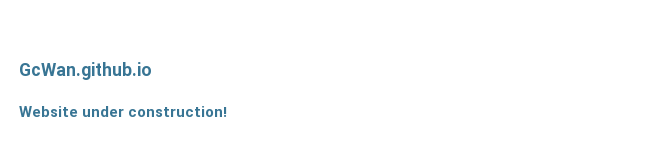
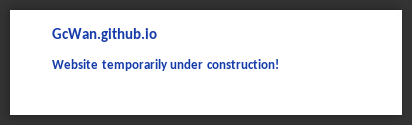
(78, 111) none -> [101,59,168,71] temporarily

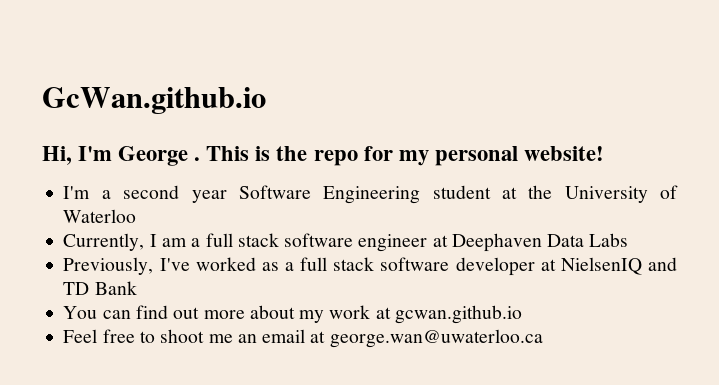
[52,59,279,71] Website temporarily under construction! -> [42,146,604,166] [63,185,679,204] [63,209,137,223] [63,233,629,252] [63,257,677,276] [63,281,137,295] [63,305,522,324] [63,329,543,348] Hi, I'm George . This is the repo for my personal website! // I'm a second year Software Engineering student at the University of Waterloo // Currently, I am a full stack software engineer at Deephaven Data Labs // Previously, I've worked as a full stack software developer at NielsenIQ and TD Bank // You can find out more about my work at gcwan.github.io // Feel free to shoot me an email at george.wan@uwaterloo.ca

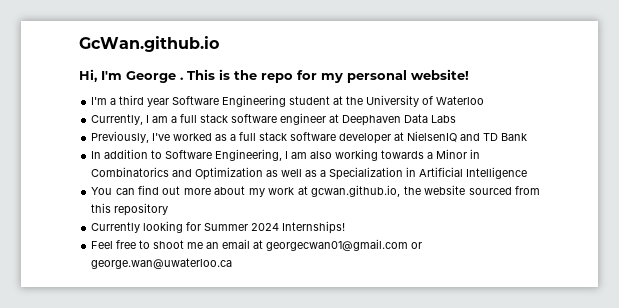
[123,185,180,199] second -> [119,95,145,105] third
(137, 288) none -> [91,149,481,161] [91,167,528,180] // In addition to Software Engineering, I am also working towards a Minor in Combinatorics and Optimization as well as a Specialization in Artificial Intelligence
[394,305,522,324] gcwan.github.io -> [311,185,540,197] [91,203,169,216] [91,221,346,234] gcwan.github.io, the website sourced from this repository // Currently looking for Summer 2024 Internships!
(326, 337) none -> [266,239,423,251] georgecwan01@gmail.com or

